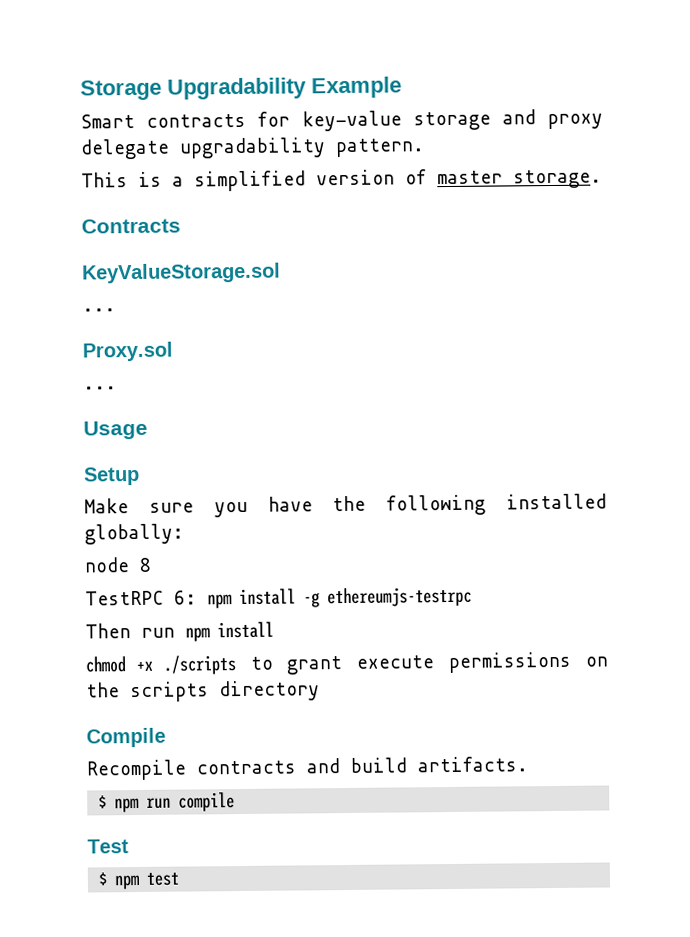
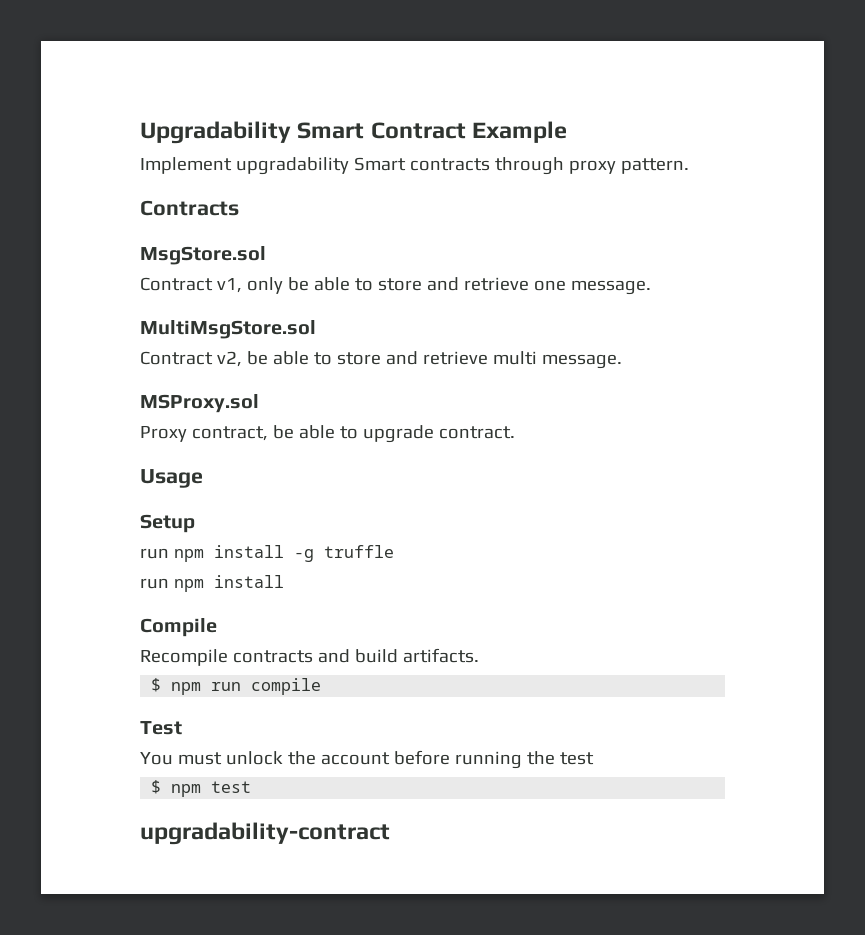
[80,76,402,101] [80,109,603,132] [80,137,425,160] [81,169,602,192] [81,218,181,234] [82,262,281,284] [82,308,116,312] [82,341,173,362] [83,386,117,390] [83,420,148,440] [83,466,140,486] [84,493,607,518] [84,523,184,545] [84,557,151,573] [85,590,197,606] Storage Upgradability Example // Smart contracts for key-value storage and proxy delegate upgradability pattern. // This is a simplified version of master storage. // Contracts // KeyValueStorage.sol // ... // Proxy.sol // ... // Usage // Setup // Make sure you have the following installed globally: // node 8 // TestRPC 6: -> [140,121,568,144] [140,157,689,175] [140,200,239,216] [140,246,266,265] [140,277,651,295] [140,320,316,339] [140,351,622,369] [140,394,259,413] [140,425,515,443] [140,469,203,488] [140,514,195,533] [140,548,169,559] Upgradability Smart Contract Example // Implement upgradability Smart contracts through proxy pattern. // Contracts // MsgStore.sol // Contract v1, only be able to store and retrieve one message. // MultiMsgStore.sol // Contract v2, be able to store and retrieve multi message. // MSProxy.sol // Proxy contract, be able to upgrade contract. // Usage // Setup // run
[327,586,472,608] [85,621,274,642] [85,651,608,675] [86,680,320,703] ethereumjs-testrpc // Then run npm install // chmod +x ./scripts to grant execute permissions on the scripts directory -> [323,545,394,558] [140,575,284,592] truffle // run npm install
(129, 846) none -> [140,750,594,769] // You must unlock the account before running the test
(180, 879) none -> [140,822,390,845] // upgradability-contract

